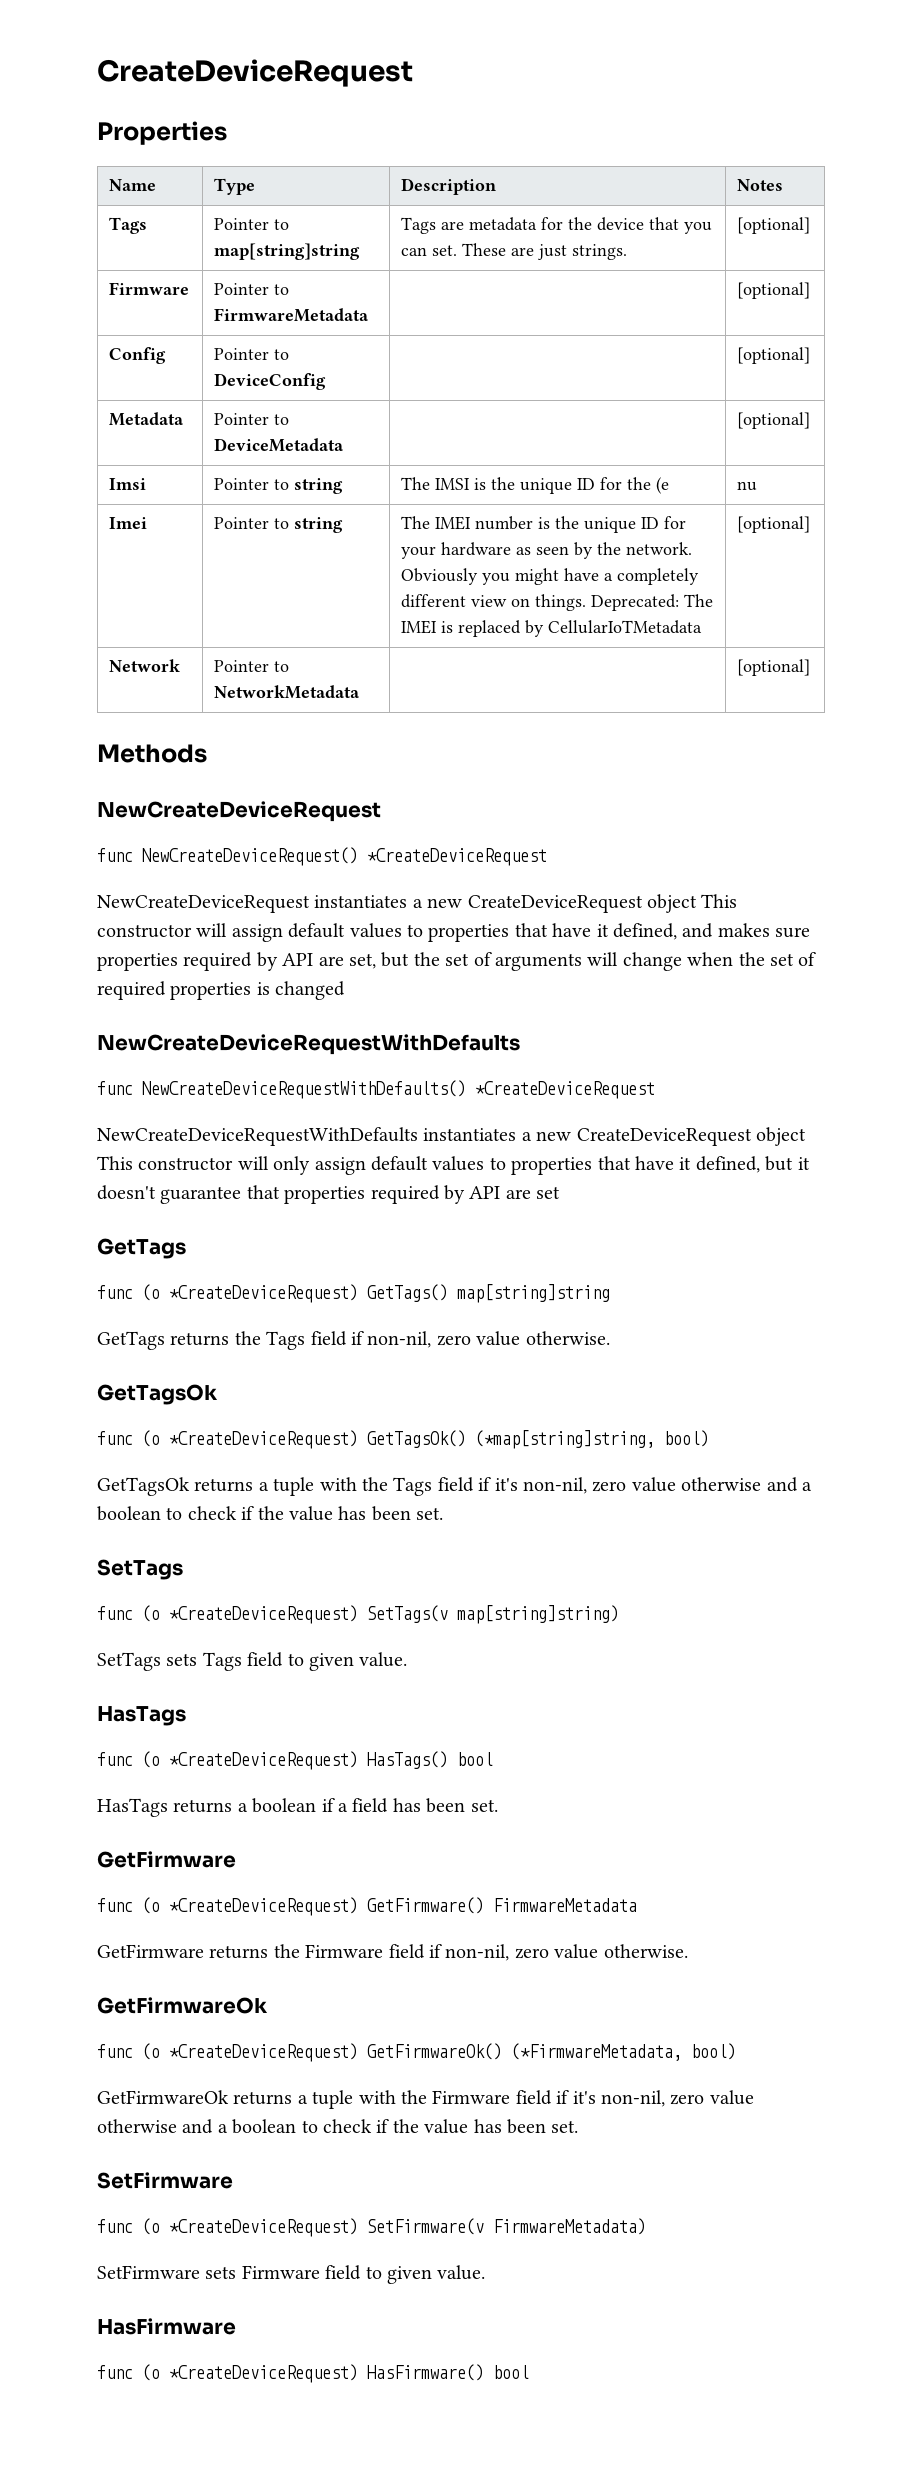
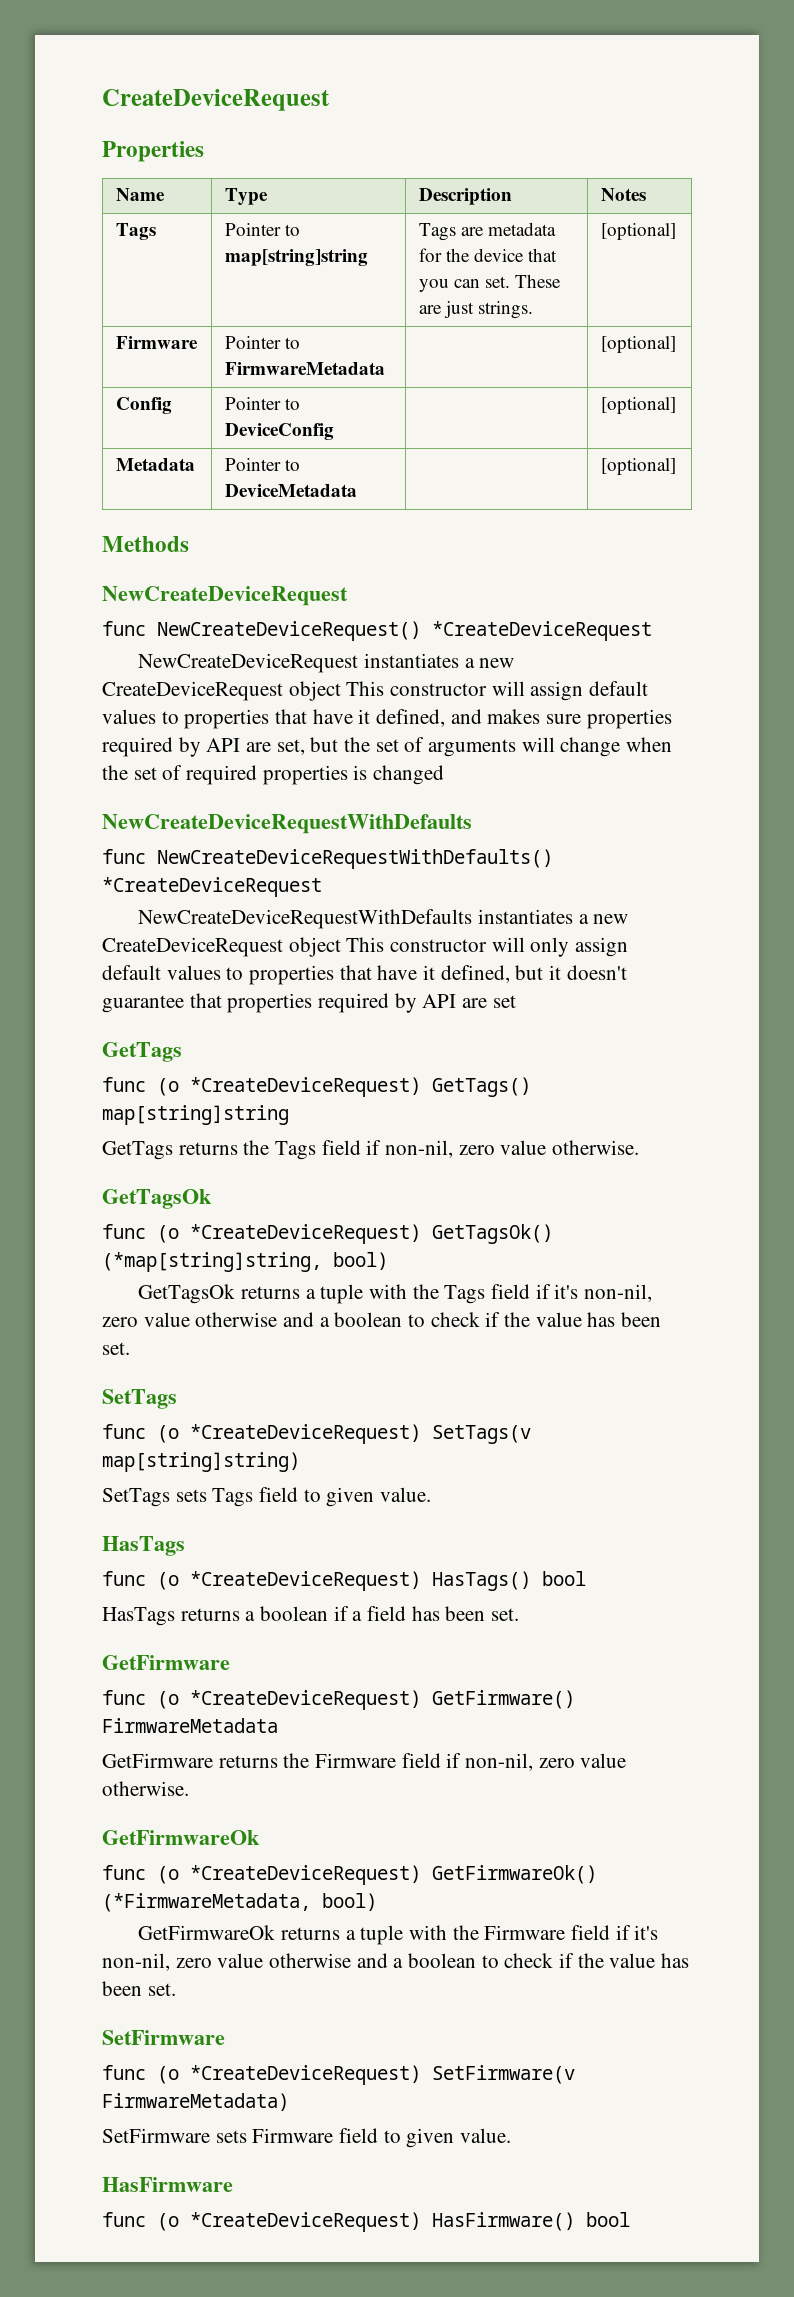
[109,478,147,490] [214,478,344,494] [401,477,670,494] [737,481,758,491] [109,517,148,529] [214,517,344,533] [401,516,687,533] [401,542,693,559] [401,568,700,585] [401,594,714,611] [401,620,703,637] [737,516,811,533] [109,659,181,672] [214,660,290,672] [214,685,361,699] [737,659,811,676] // Imsi | Pointer to string | The IMSI is the unique ID for the (e | nu // Imei | Pointer to string | The IMEI number is the unique ID for your hardware as seen by the network. Obviously you might have a completely different view on things. Deprecated: The IMEI is replaced by CellularIoTMetadata | [optional] // Network | Pointer to NetworkMetadata | | [optional] -> (676, 466) none

